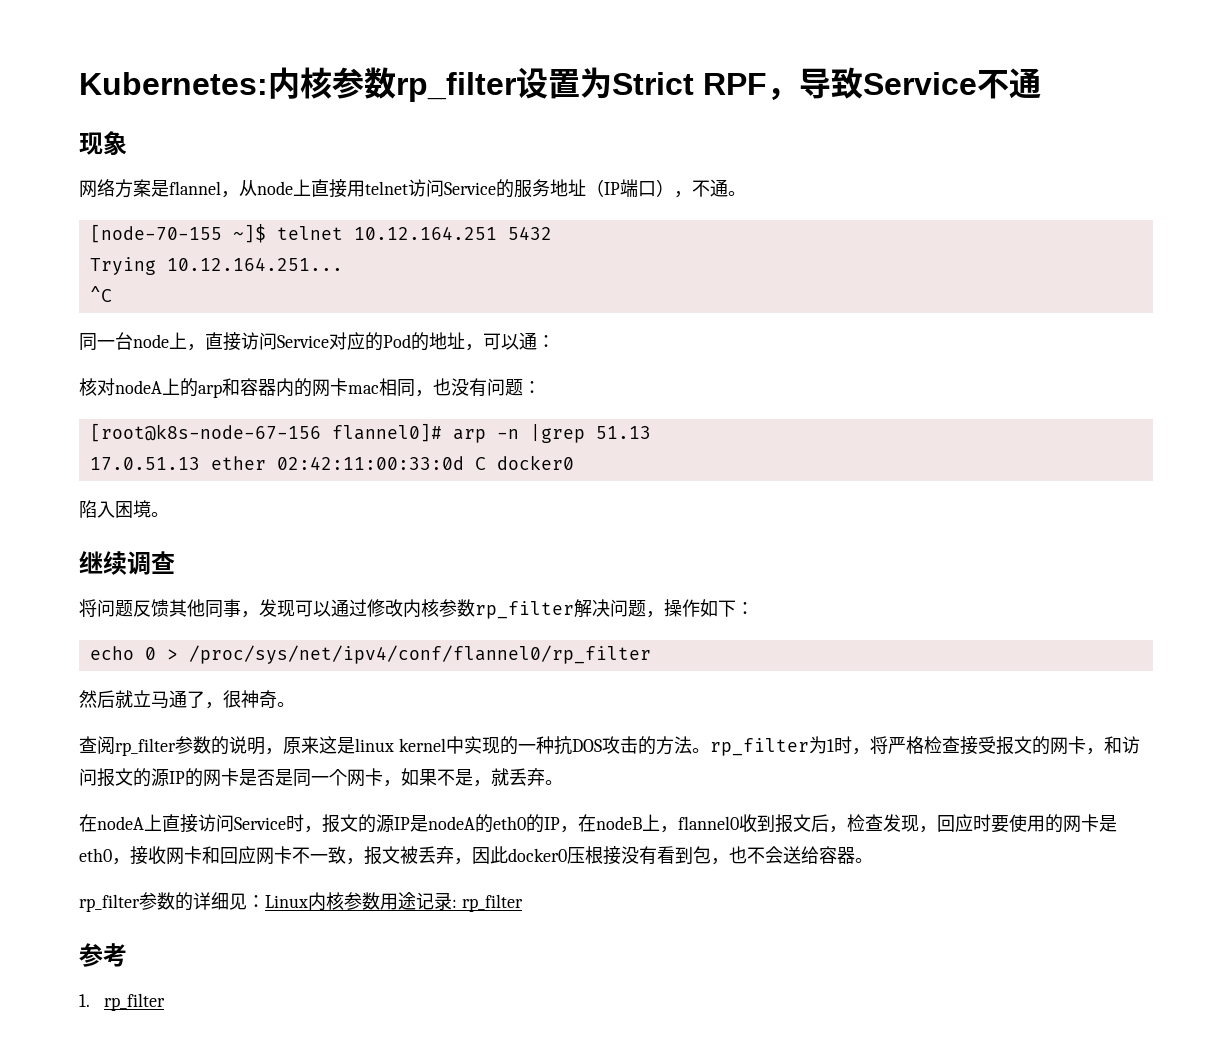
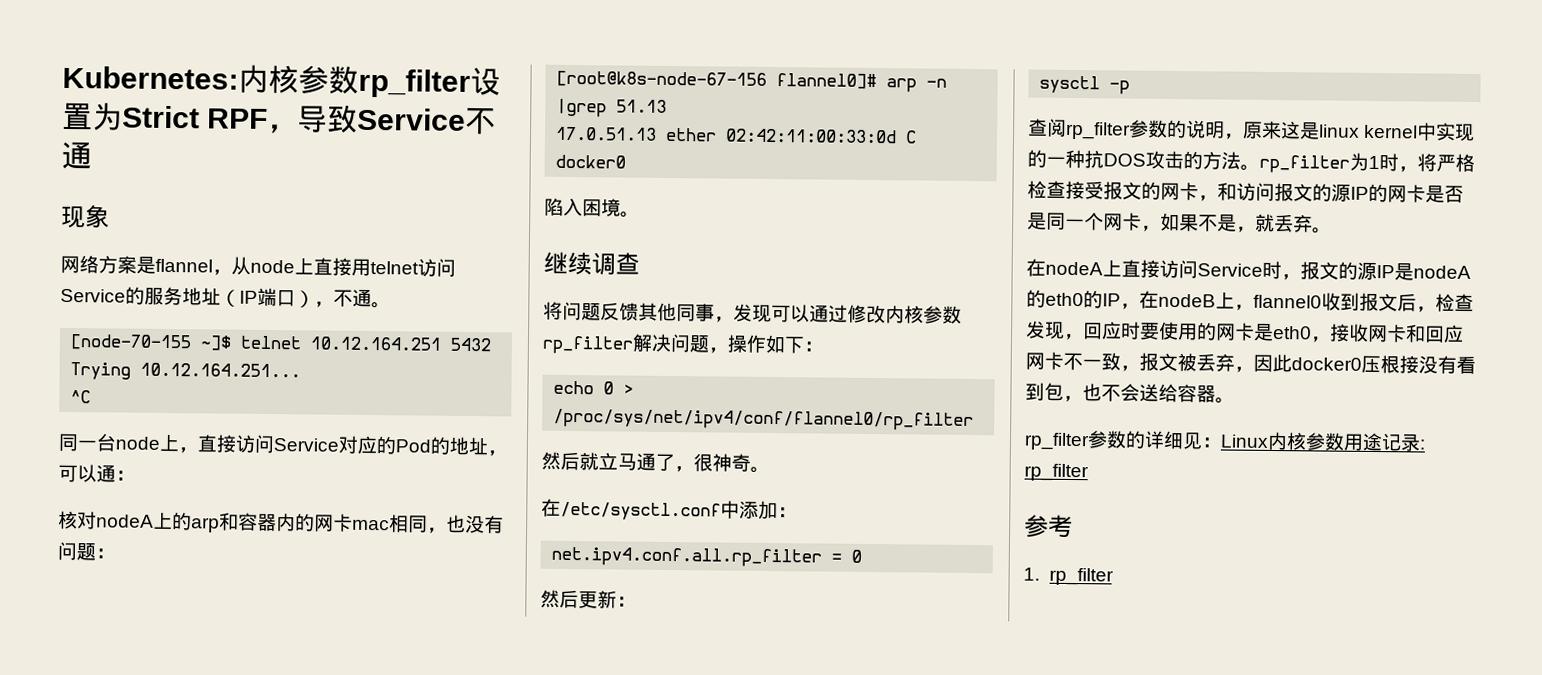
(295, 704) none -> [541,498,797,521] [551,546,863,568] [540,589,636,609] [1039,75,1131,95] // 在/etc/sysctl.conf中添加： // net.ipv4.conf.all.rp_filter = 0 // 然后更新： // sysctl -p

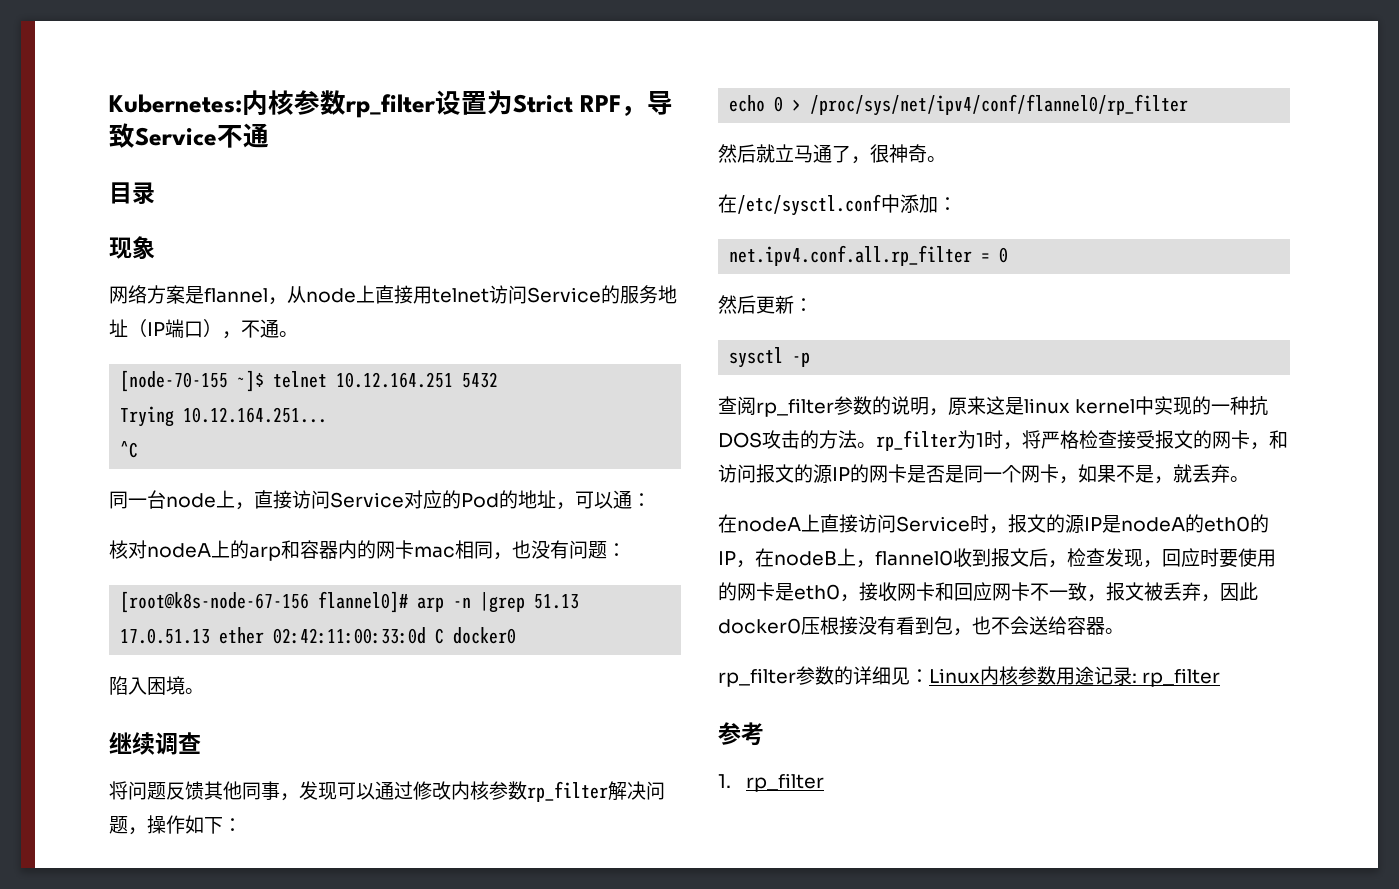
(92, 155) none -> [109,182,155,205] // 目录

